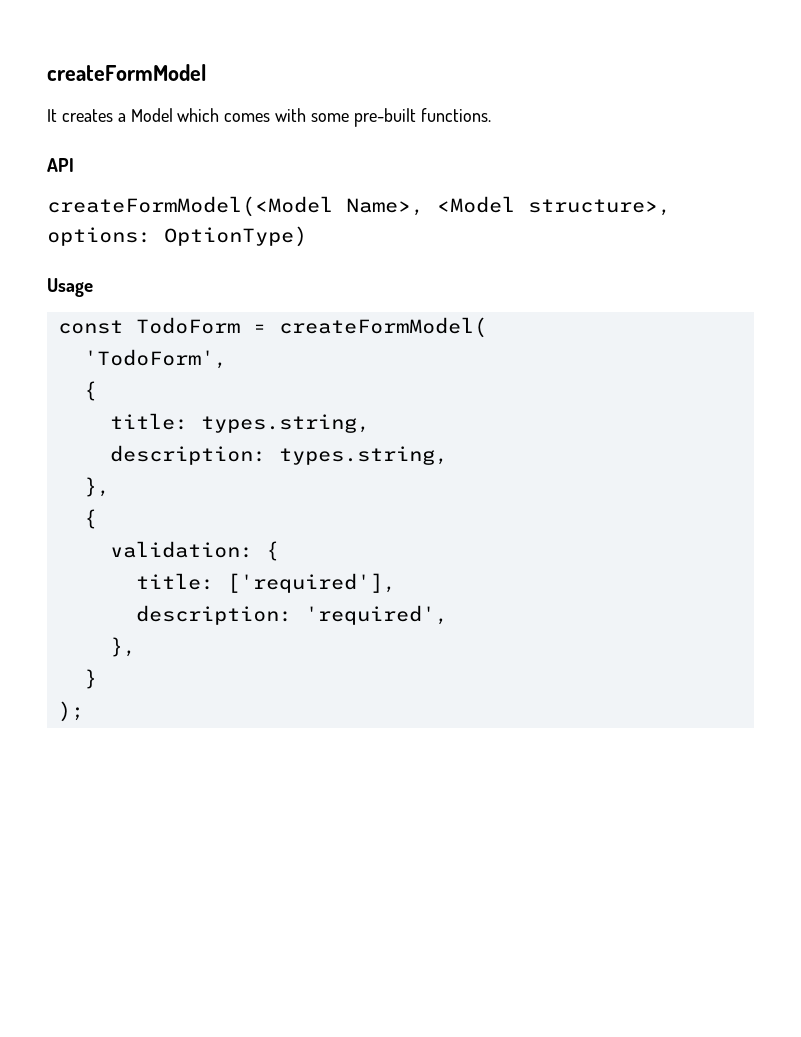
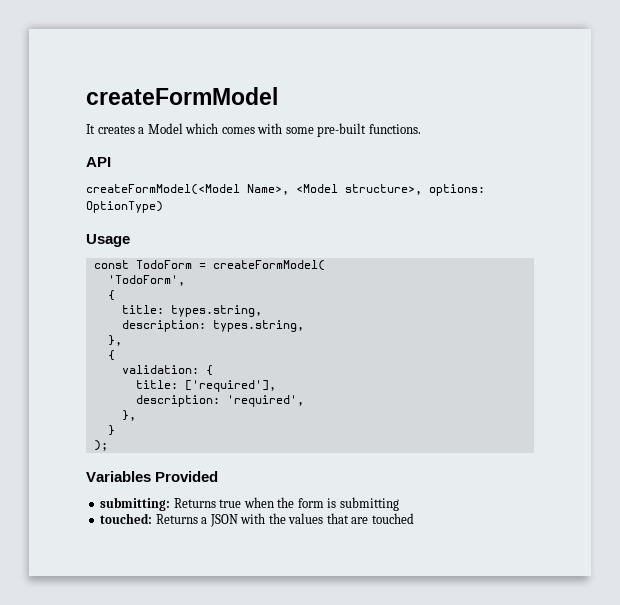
(84, 711) none -> [86,471,219,482] [100,497,399,511] [100,513,414,527] // Variables Provided // submitting: Returns true when the form is submitting // touched: Returns a JSON with the values that are touched

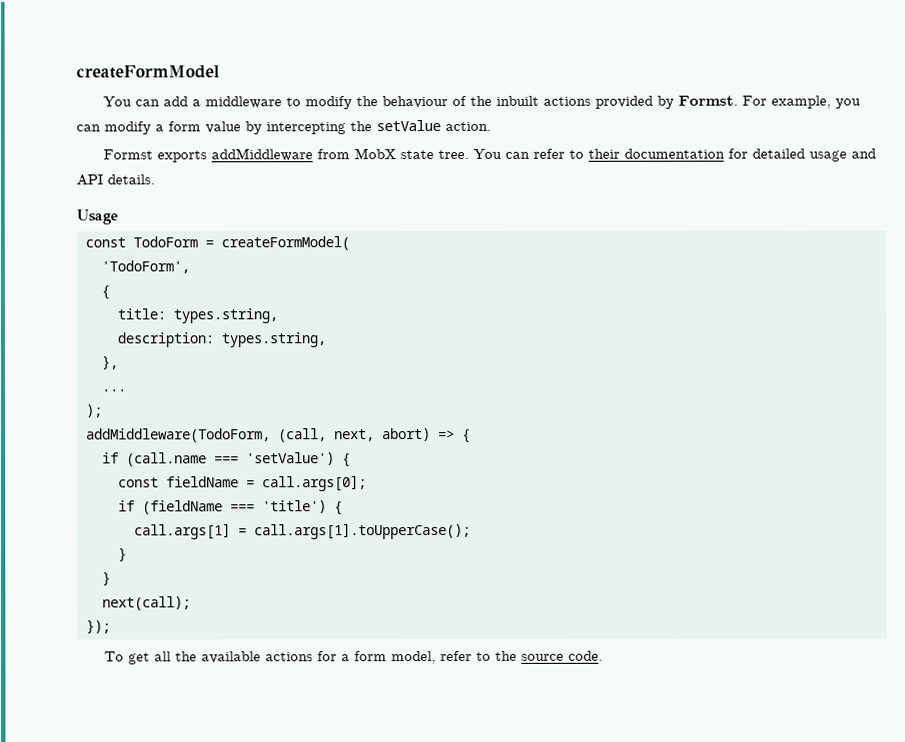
[86,123,421,137] [86,157,111,167] [86,184,485,196] [86,201,163,213] It creates a Model which comes with some pre-built functions. // API // createFormModel(<Model Name>, <Model structure>, options: OptionType) -> [102,95,861,110] [76,120,491,135] [102,148,876,163] [76,174,155,186] You can add a middleware to modify the behaviour of the inbuilt actions provided by Formst. For example, you can modify a form value by intercepting the setValue action. // Formst exports addMiddleware from MobX state tree. You can refer to their documentation for detailed usage and API details.
[107,350,115,361] [121,365,213,376] [135,380,276,392] [135,395,304,407] [121,410,136,421] [107,425,115,436] [93,440,108,451] [86,471,219,482] [100,497,399,511] [100,513,414,527] { // validation: { // title: ['required'], // description: 'required', // }, // } // ); // Variables Provided // submitting: Returns true when the form is submitting // touched: Returns a JSON with the values that are touched -> [101,389,127,392] [85,404,103,418] [85,428,471,443] [101,452,351,468] [117,475,367,492] [117,500,343,516] [133,522,471,540] [117,547,127,562] [101,571,111,586] [101,596,191,611] [85,619,111,634] [103,650,603,665] ... // ); // addMiddleware(TodoForm, (call, next, abort) => { // if (call.name === 'setValue') { // const fieldName = call.args[0]; // if (fieldName === 'title') { // call.args[1] = call.args[1].toUpperCase(); // } // } // next(call); // }); // To get all the available actions for a form model, refer to the source code.

